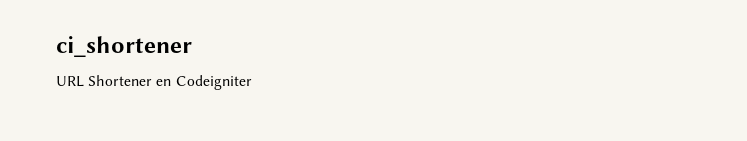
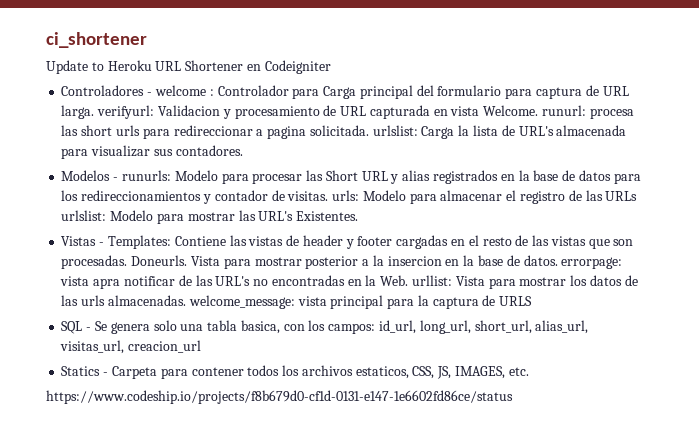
(192, 46) none -> [46,60,152,74] Update to Heroku
(252, 82) none -> [61,85,629,99] [61,105,634,119] [61,125,627,139] [61,145,243,159] [61,170,641,184] [61,190,638,204] [61,210,359,224] [61,235,634,249] [61,255,623,269] [60,275,638,289] [61,295,533,309] [61,320,589,334] [60,340,202,354] [61,365,529,379] [46,390,513,404] // Controladores - welcome : Controlador para Carga principal del formulario para captura de URL larga. verifyurl: Validacion y procesamiento de URL capturada en vista Welcome. runurl: procesa las short urls para redireccionar a pagina solicitada. urlslist: Carga la lista de URL's almacenada para visualizar sus contadores. // Modelos - runurls: Modelo para procesar las Short URL y alias registrados en la base de datos para los redireccionamientos y contador de visitas. urls: Modelo para almacenar el registro de las URLs urlslist: Modelo para mostrar las URL's Existentes. // Vistas - Templates: Contiene las vistas de header y footer cargadas en el resto de las vistas que son procesadas. Doneurls. Vista para mostrar posterior a la insercion en la base de datos. errorpage: vista apra notificar de las URL's no encontradas en la Web. urllist: Vista para mostrar los datos de las urls almacenadas. welcome_message: vista principal para la captura de URLS // SQL - Se genera solo una tabla basica, con los campos: id_url, long_url, short_url, alias_url, visitas_url, creacion_url // Statics - Carpeta para contener todos los archivos estaticos, CSS, JS, IMAGES, etc. // https://www.codeship.io/projects/f8b679d0-cf1d-0131-e147-1e6602fd86ce/status

